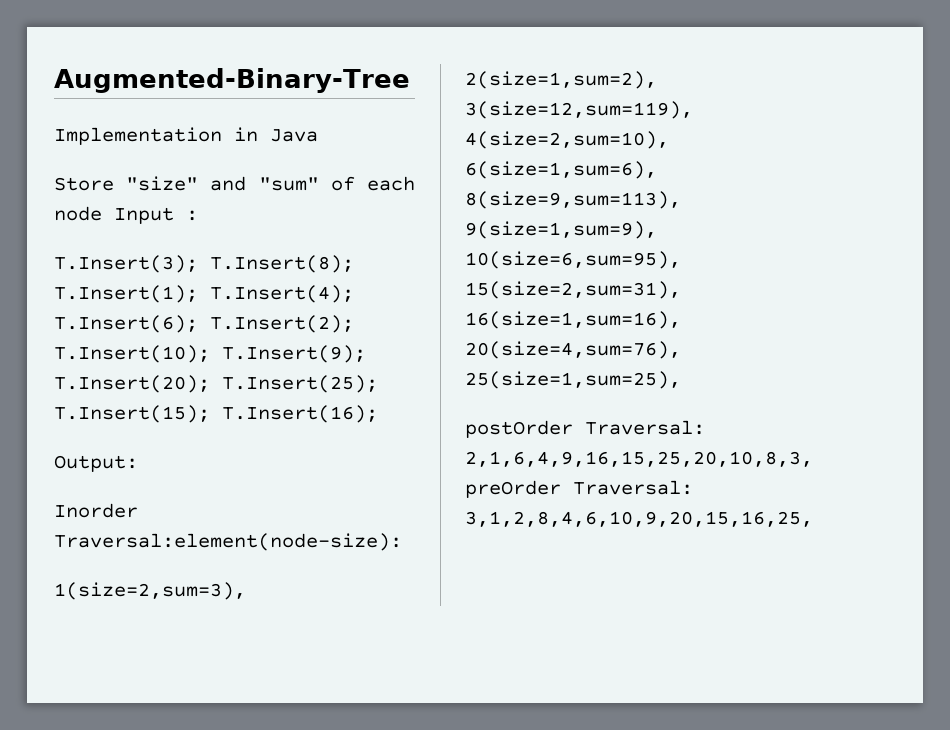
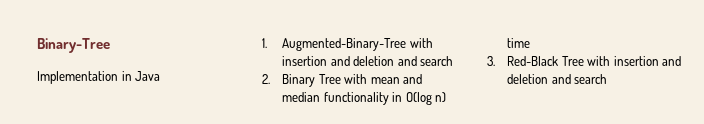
[54,68,410,93] Augmented-Binary-Tree -> [37,38,110,53] Binary-Tree
[54,176,415,191] [54,206,198,224] [54,255,354,273] [54,285,354,303] [54,315,354,333] [54,345,366,363] [54,375,378,393] [54,405,378,423] [54,455,138,472] [54,503,138,518] [54,533,402,551] [54,582,246,600] [465,71,657,89] [465,101,693,119] [465,131,669,149] [465,161,657,179] [465,191,681,209] [465,221,657,239] [465,251,681,269] [465,281,681,299] [465,311,681,329] [465,341,681,359] [465,371,681,389] [465,420,705,438] [465,451,813,467] [465,480,693,498] [465,511,813,527] Store "size" and "sum" of each node Input : // T.Insert(3); T.Insert(8); T.Insert(1); T.Insert(4); T.Insert(6); T.Insert(2); T.Insert(10); T.Insert(9); T.Insert(20); T.Insert(25); T.Insert(15); T.Insert(16); // Output: // Inorder Traversal:element(node-size): // 1(size=2,sum=3), 2(size=1,sum=2), 3(size=12,sum=119), 4(size=2,sum=10), 6(size=1,sum=6), 8(size=9,sum=113), 9(size=1,sum=9), 10(size=6,sum=95), 15(size=2,sum=31), 16(size=1,sum=16), 20(size=4,sum=76), 25(size=1,sum=25), // postOrder Traversal: 2,1,6,4,9,16,15,25,20,10,8,3, preOrder Traversal: 3,1,2,8,4,6,10,9,20,15,16,25, -> [262,38,433,51] [282,56,454,66] [262,74,423,87] [282,92,447,105] [507,38,531,48] [487,56,682,66] [507,74,608,84] 1. Augmented-Binary-Tree with insertion and deletion and search // 2. Binary Tree with mean and median functionality in O(log n) time // 3. Red-Black Tree with insertion and deletion and search

